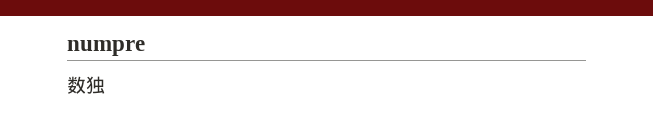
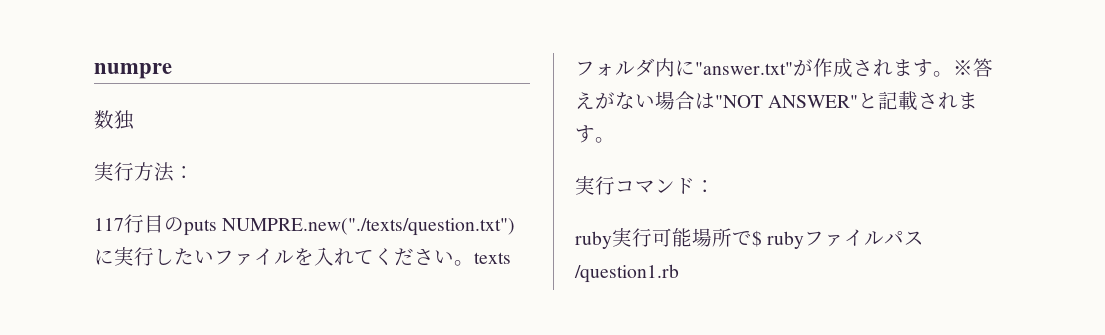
(105, 85) none -> [94,162,194,182] [94,214,516,236] [94,247,511,266] [575,58,993,78] [575,91,979,111] [575,125,615,143] [575,176,715,195] [575,228,925,249] [574,264,679,283] // 実行方法： // 117行目のputs NUMPRE.new("./texts/question.txt")に実行したいファイルを入れてください。textsフォルダ内に"answer.txt"が作成されます。※答えがない場合は"NOT ANSWER"と記載されます。 // 実行コマンド： // ruby実行可能場所で$ rubyファイルパス/question1.rb

